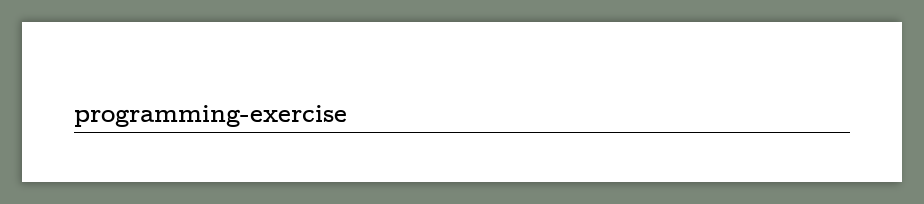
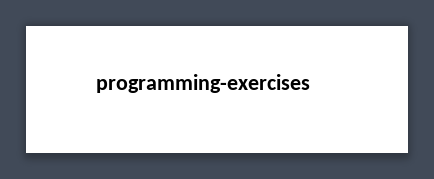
[74,105,347,127] programming-exercise -> [96,74,310,93] programming-exercises

